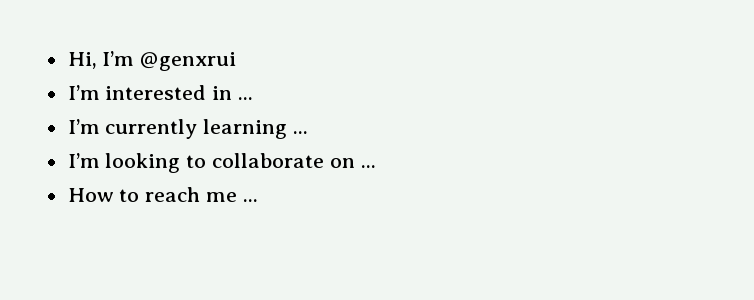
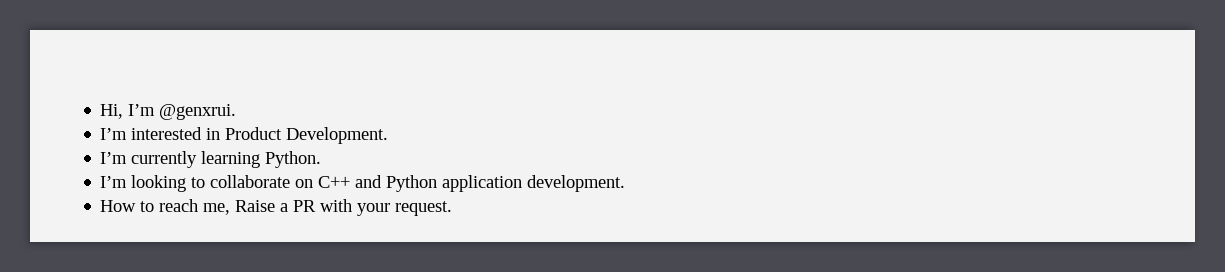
[140,52,237,71] @genxrui -> [159,104,237,120] @genxrui.
[238,97,254,100] ... -> [225,127,389,144] Product Development.
[293,131,309,134] ... -> [265,151,322,168] Python.
[360,165,376,168] [67,187,258,202] ... // How to reach me ... -> [318,175,626,192] [100,199,453,216] C++ and Python application development. // How to reach me, Raise a PR with your request.

